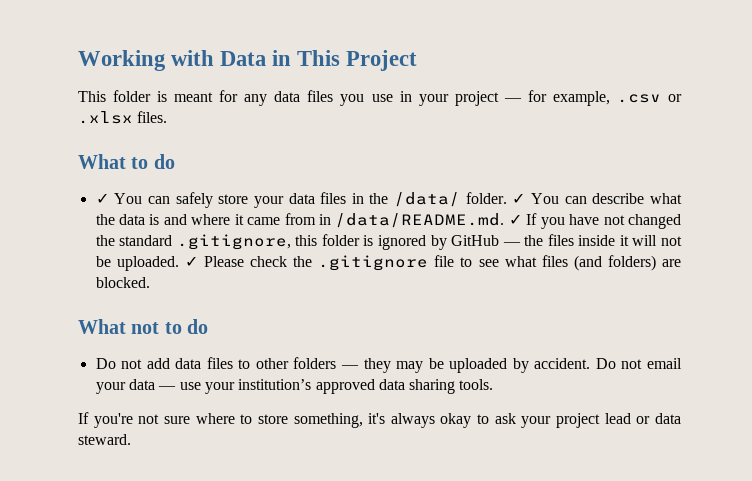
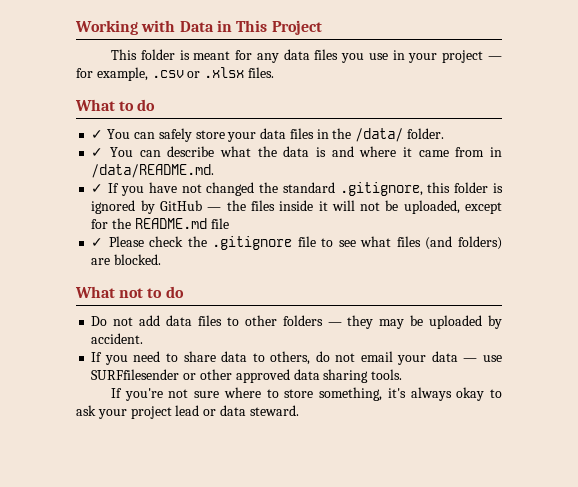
(507, 198) none -> (444, 133) //
(505, 220) none -> (215, 171) //
[116,256,179,271] uploaded. -> [403,200,503,214] [91,218,229,229] uploaded, except for the README.md file //
[595,358,616,369] Do -> [91,351,330,365] // If you need to share data to others, do
[204,379,312,394] your institution’s -> [91,369,232,380] SURFfilesender or other

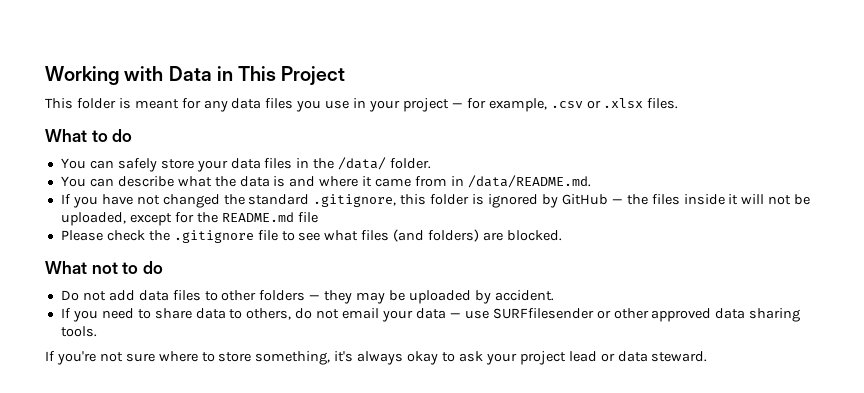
[91,130,104,139] ✓ -> (133, 135) none
[91,148,104,157] ✓ -> (432, 163) none
[91,184,104,193] ✓ -> (591, 181) none
[91,238,104,247] ✓ -> (318, 217) none

